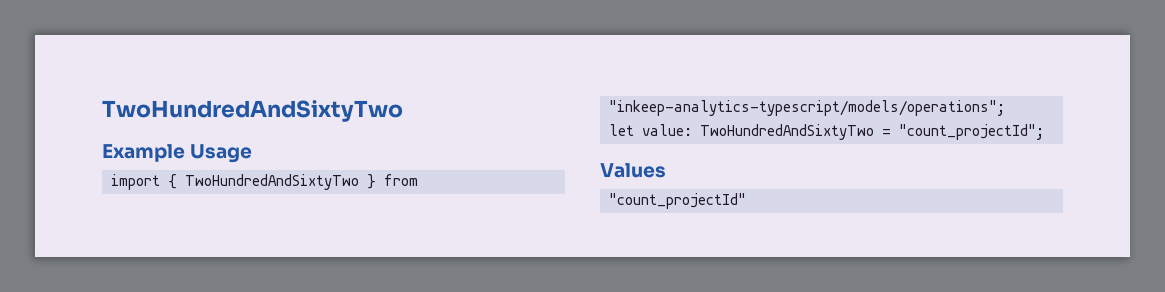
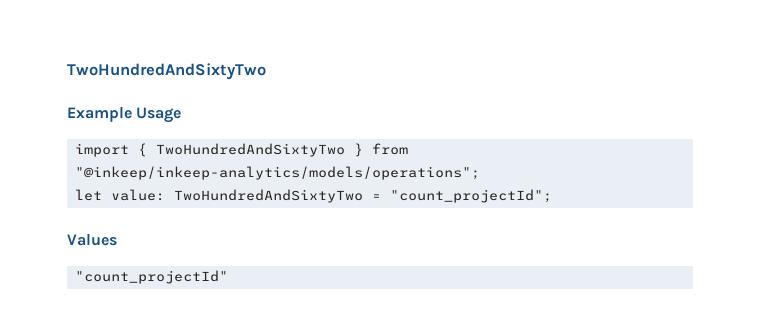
[609,100,1005,116] "inkeep-analytics-typescript/models/operations"; -> [75,166,481,180] "@inkeep/inkeep-analytics/models/operations";

